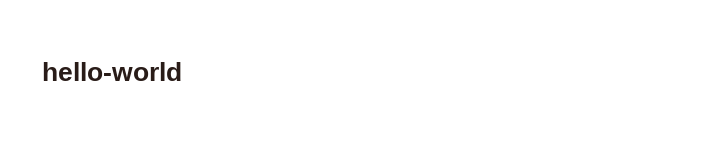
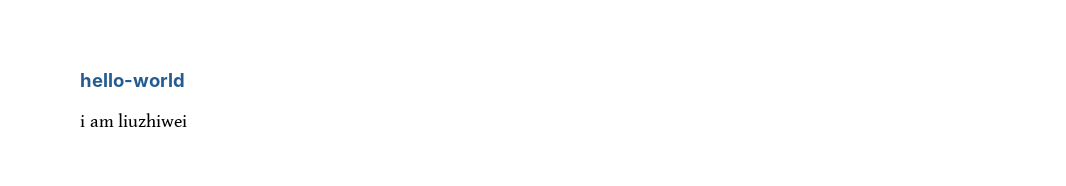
(182, 71) none -> [80,113,188,127] // i am liuzhiwei

